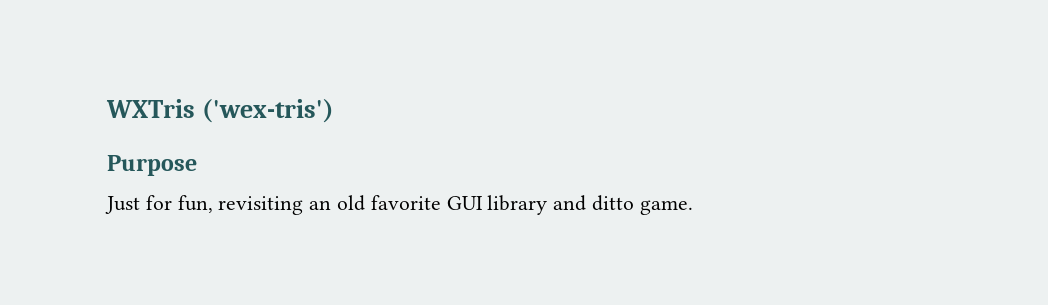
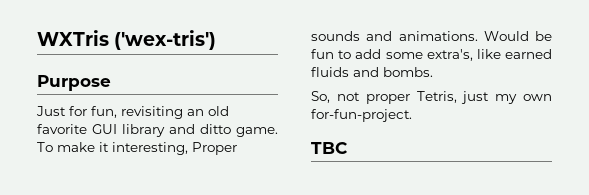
(693, 207) none -> [37,142,237,155] [311,31,552,41] [311,49,552,61] [311,67,433,77] [311,91,552,104] [311,109,412,122] [311,142,348,154] To make it interesting, Proper sounds and animations. Would be fun to add some extra's, like earned fluids and bombs. // So, not proper Tetris, just my own for-fun-project. // TBC

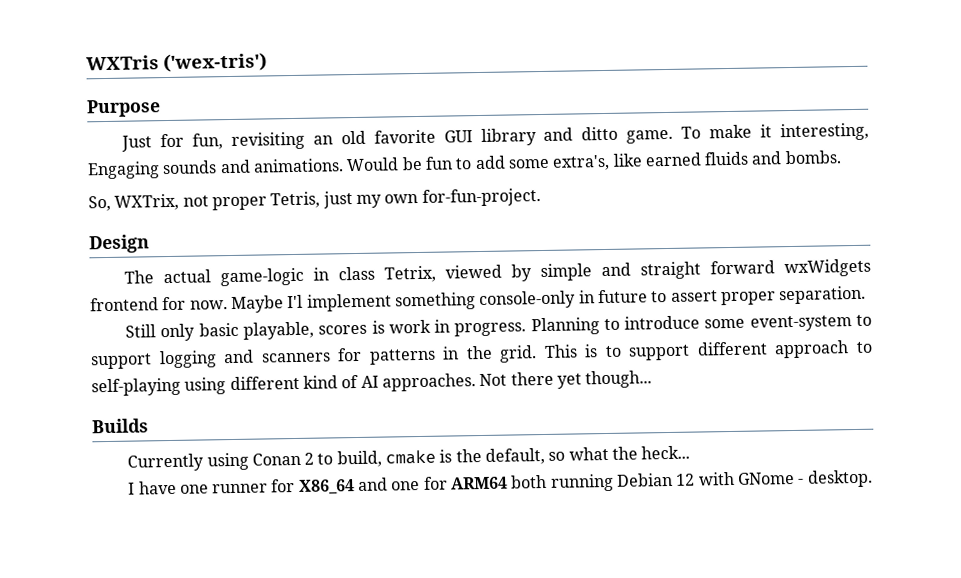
[192,142,237,155] Proper -> [87,161,160,180] Engaging
(330, 97) none -> [114,193,180,211] WXTrix,
[311,142,348,154] TBC -> [89,234,150,254] [124,258,871,287] [90,285,867,314] [125,314,872,342] [90,340,873,370] [91,370,653,397] [92,418,149,434] [127,445,691,472] [128,469,873,495] Design // The actual game-logic in class Tetrix, viewed by simple and straight forward wxWidgets frontend for now. Maybe I'l implement something console-only in future to assert proper separation. // Still only basic playable, scores is work in progress. Planning to introduce some event-system to support logging and scanners for patterns in the grid. This is to support different approach to self-playing using different kind of AI approaches. Not there yet though... // Builds // Currently using Conan 2 to build, cmake is the default, so what the heck... // I have one runner for X86_64 and one for ARM64 both running Debian 12 with GNome - desktop.

